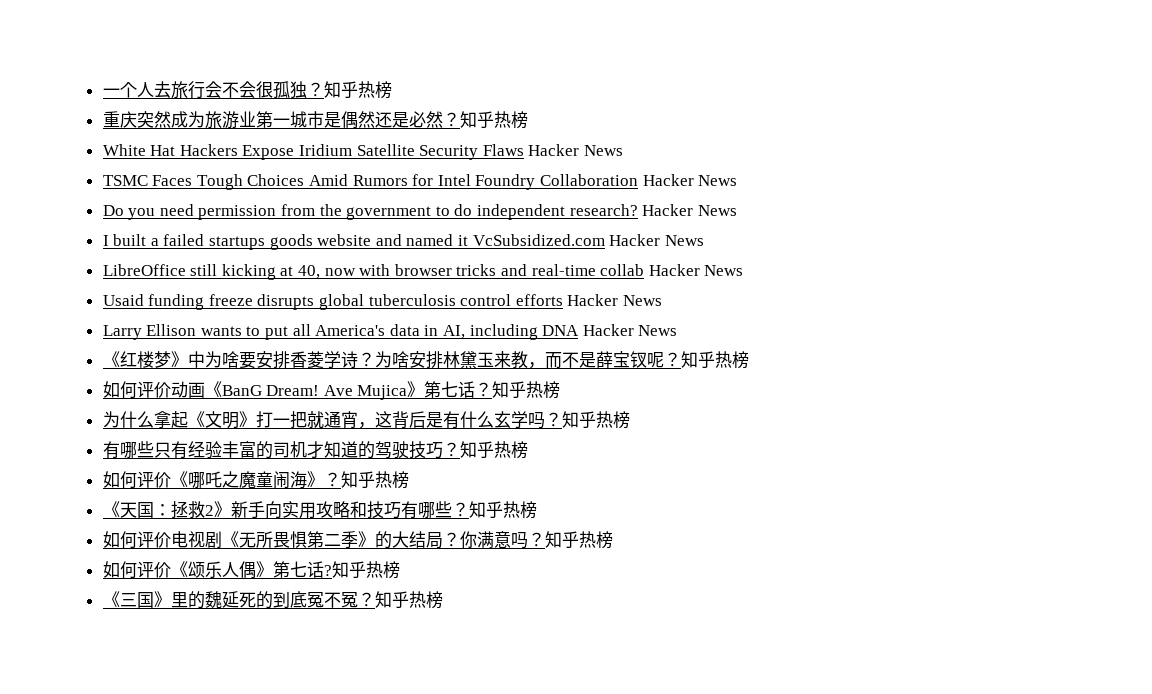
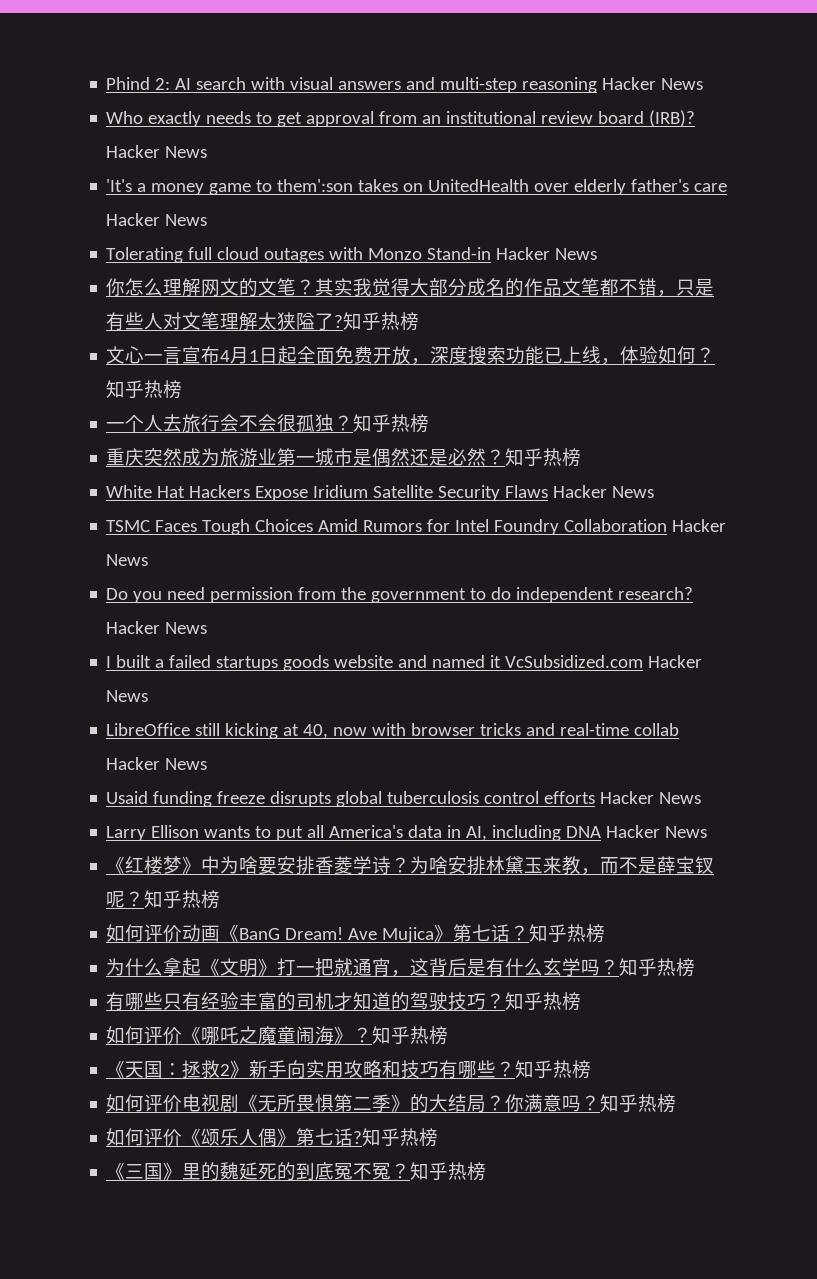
(102, 92) none -> [106,77,704,93] [106,110,696,127] [106,145,208,158] [106,179,728,195] [106,213,208,226] [106,247,598,263] [106,278,715,297] [106,312,420,331] [106,346,716,365] [106,380,183,399] Phind 2: AI search with visual answers and multi-step reasoning Hacker News // Who exactly needs to get approval from an institutional review board (IRB)? Hacker News // 'It's a money game to them':son takes on UnitedHealth over elderly father's care Hacker News // Tolerating full cloud outages with Monzo Stand-in Hacker News // 你怎么理解网文的文笔？其实我觉得大部分成名的作品文笔都不错，只是有些人对文笔理解太狭隘了?知乎热榜 // 文心一言宣布4月1日起全面免费开放，深度搜索功能已上线，体验如何？知乎热榜 //

